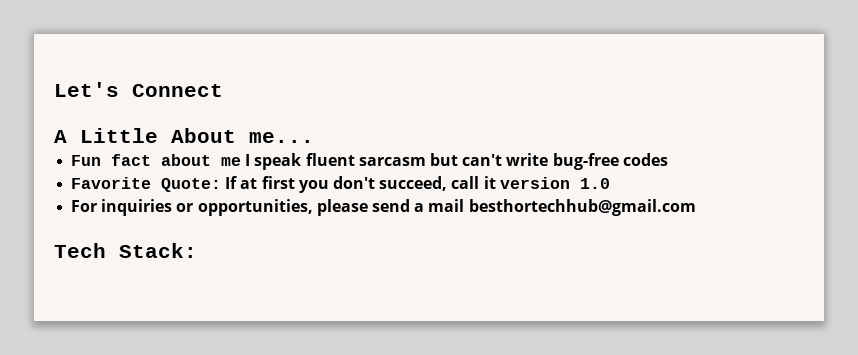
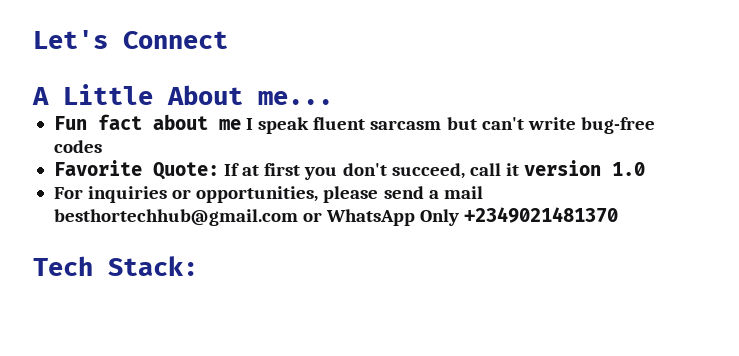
(696, 207) none -> [303,207,619,226] or WhatsApp Only +2349021481370

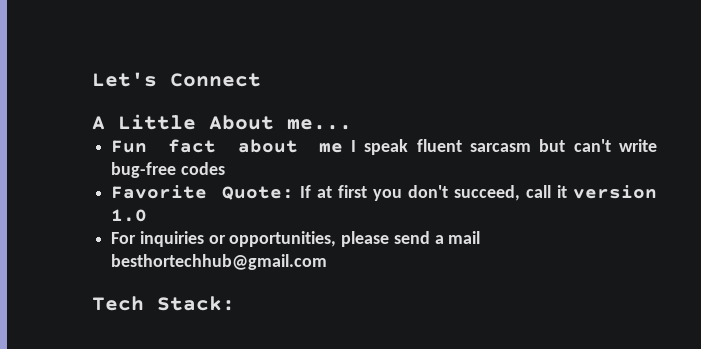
[303,207,619,226] or WhatsApp Only +2349021481370 -> (328, 262) none

